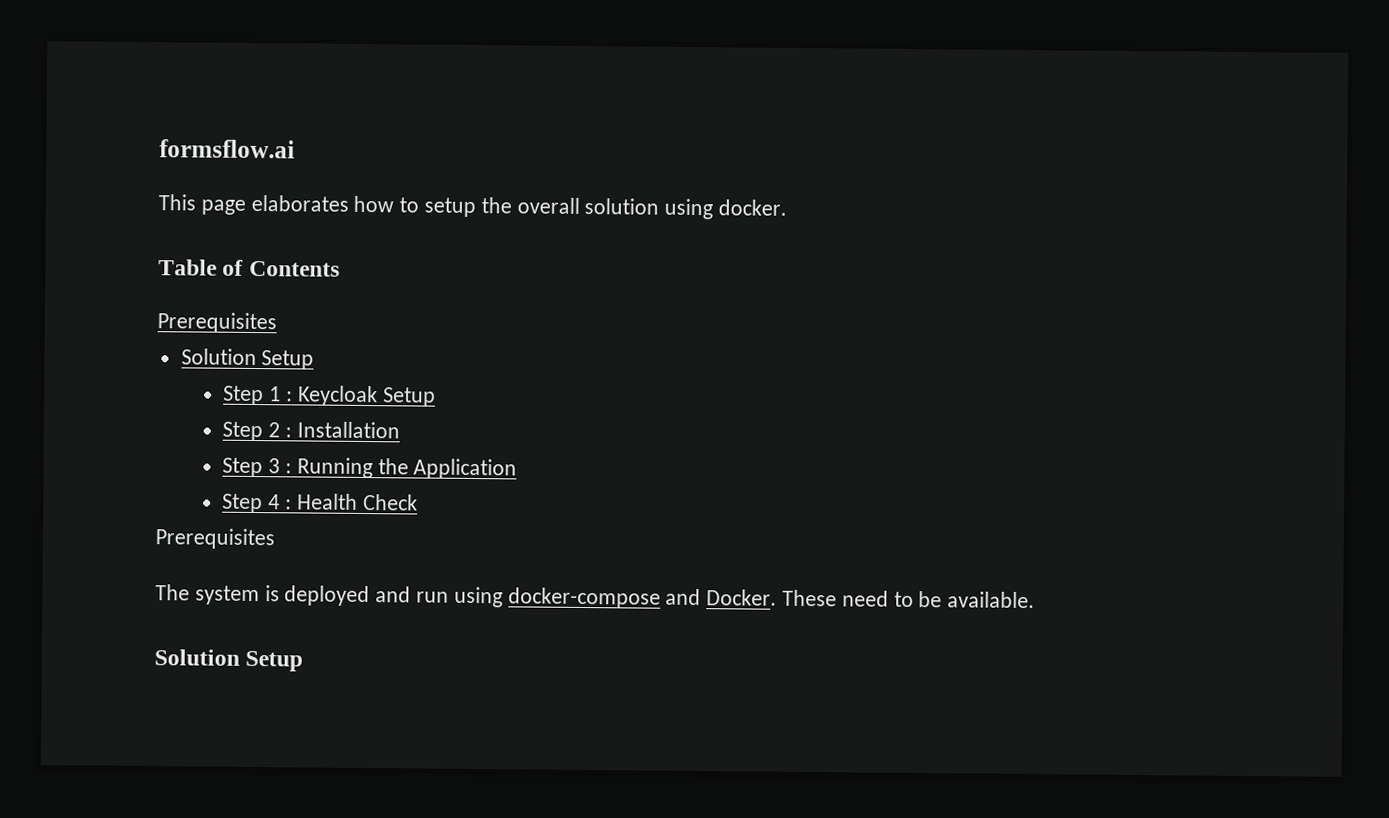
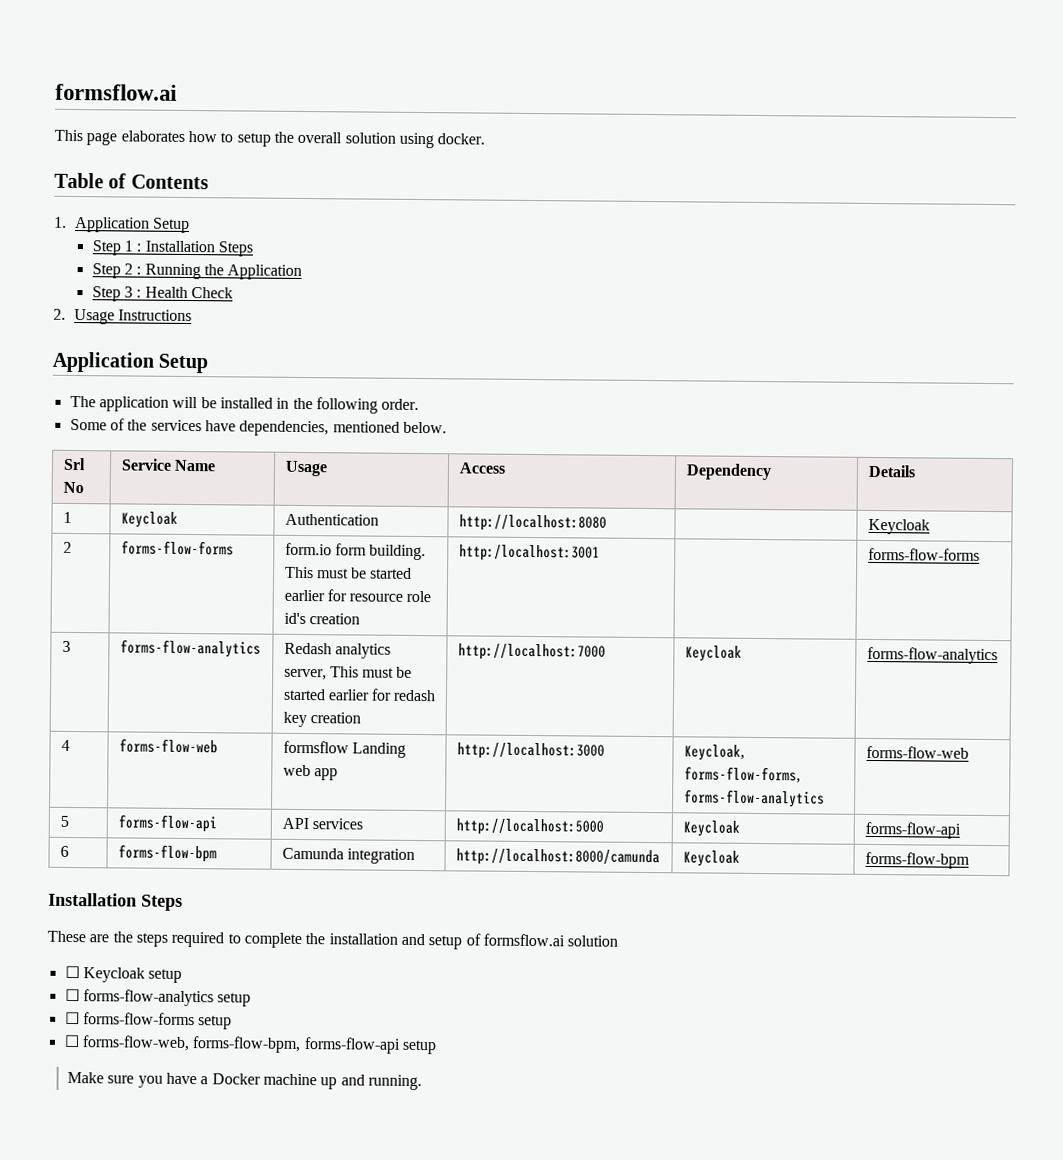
[157,312,277,334] [180,348,257,366] Prerequisites // Solution -> [54,216,150,233] 1. Application
[297,385,436,407] Keycloak Setup -> [144,240,253,257] Installation Steps
[296,421,400,439] [222,457,293,478] Installation // Step 3 : -> (142, 270) none
[268,494,281,510] 4 -> [123,286,133,298] 3
[155,528,275,550] [155,584,1036,609] [154,649,304,672] Prerequisites // The system is deployed and run using docker-compose and Docker. These need to be available. // Solution Setup -> [53,308,193,325] [52,351,209,374] [69,395,420,414] [69,418,447,437] [62,457,86,471] [62,481,84,494] [120,458,216,472] [284,460,328,477] [458,462,506,474] [685,463,772,481] [867,464,916,478] [62,511,72,523] [120,511,178,528] [284,513,379,526] [458,514,607,532] [867,518,930,535] [62,541,72,553] [120,540,234,556] [284,542,427,561] [284,566,413,579] [283,589,432,603] [283,612,360,625] [458,544,600,562] [867,547,980,561] [61,640,71,652] [119,639,261,658] [283,642,391,659] [283,666,413,681] [282,688,437,702] [282,711,361,728] [457,643,606,661] [684,645,742,662] [866,646,998,665] [60,739,70,751] [118,738,218,754] [282,740,406,758] [282,764,338,781] [456,742,605,760] [683,744,745,761] [683,766,801,784] [683,789,825,808] [865,745,969,759] [59,815,69,827] [117,814,217,833] [281,817,363,830] [455,818,604,836] [682,820,740,837] [864,821,961,839] [59,845,69,857] [117,844,217,863] [281,847,415,864] [455,848,660,867] [682,850,740,867] [864,851,970,869] [48,892,183,911] [47,930,619,950] [64,965,183,983] [64,988,252,1007] [64,1011,233,1030] [63,1034,436,1055] [66,1071,422,1091] 2. Usage Instructions // Application Setup // The application will be installed in the following order. // Some of the services have dependencies, mentioned below. // Srl No | Service Name | Usage | Access | Dependency | Details // 1 | Keycloak | Authentication | http://localhost:8080 | | Keycloak // 2 | forms-flow-forms | form.io form building. This must be started earlier for resource role id's creation | http:/localhost:3001 | | forms-flow-forms // 3 | forms-flow-analytics | Redash analytics server, This must be started earlier for redash key creation | http://localhost:7000 | Keycloak | forms-flow-analytics // 4 | forms-flow-web | formsflow Landing web app | http://localhost:3000 | Keycloak, forms-flow-forms, forms-flow-analytics | forms-flow-web // 5 | forms-flow-api | API services | http://localhost:5000 | Keycloak | forms-flow-api // 6 | forms-flow-bpm | Camunda integration | http://localhost:8000/camunda | Keycloak | forms-flow-bpm // Installation Steps // These are the steps required to complete the installation and setup of formsflow.ai solution // ☐ Keycloak setup // ☐ forms-flow-analytics setup // ☐ forms-flow-forms setup // ☐ forms-flow-web, forms-flow-bpm, forms-flow-api setup // Make sure you have a Docker machine up and running.

